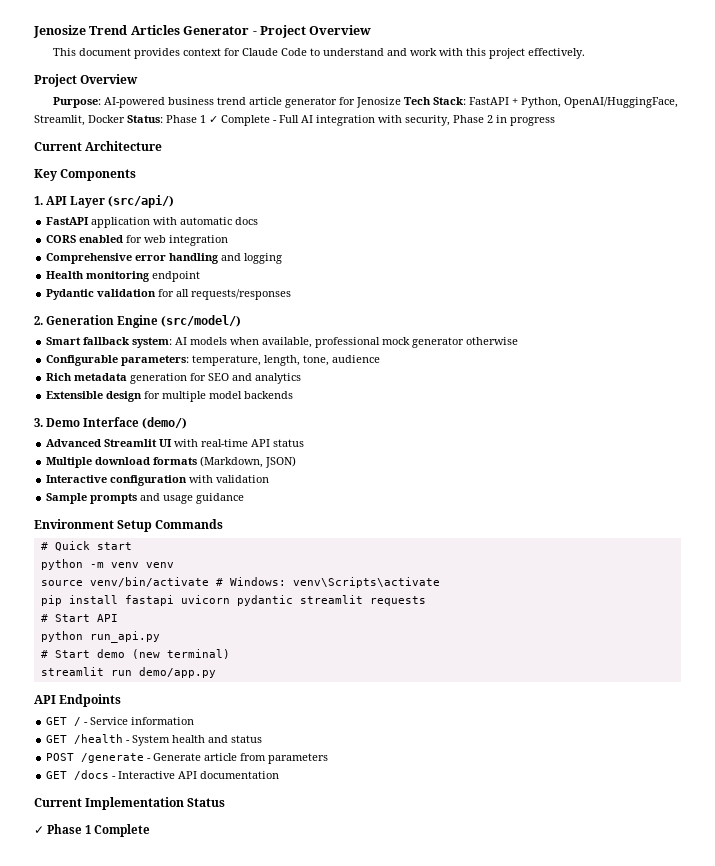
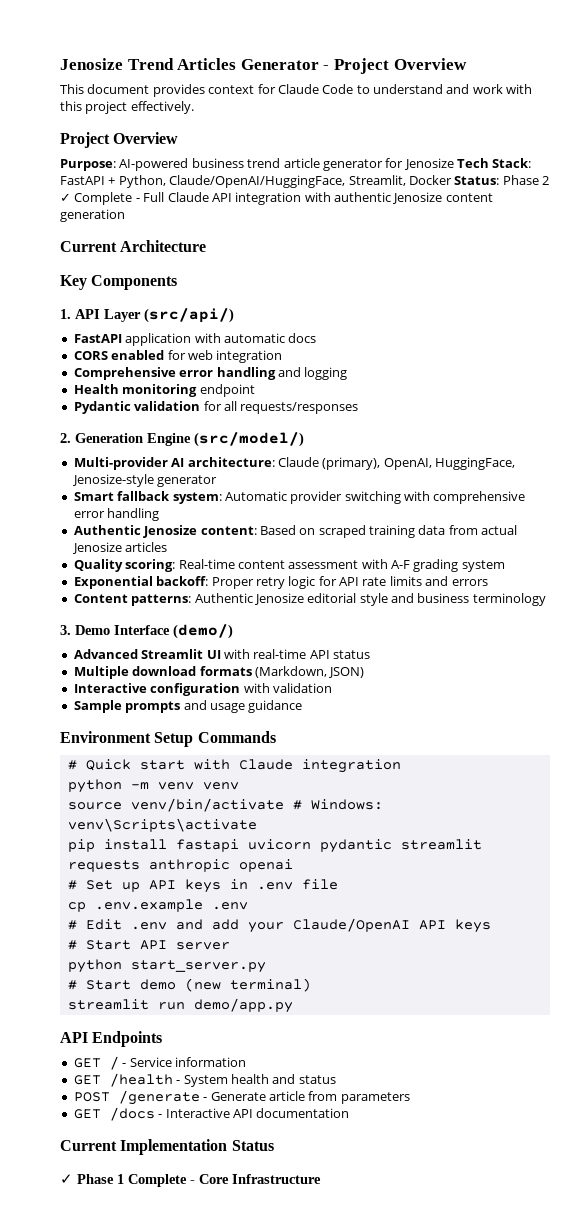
[563,97,678,108] OpenAI/HuggingFace, -> [169,175,346,188] Claude/OpenAI/HuggingFace,
[200,115,206,123] 1 -> [542,176,549,185] 2
[301,115,555,126] AI integration with security, Phase 2 in progress -> [167,192,493,205] [60,209,125,222] Claude API integration with authentic Jenosize content generation
[46,337,519,348] [46,355,381,366] [46,373,302,384] [46,391,294,402] Smart fallback system: AI models when available, professional mock generator otherwise // Configurable parameters: temperature, length, tone, audience // Rich metadata generation for SEO and analytics // Extensible design for multiple model backends -> [73,457,515,470] [71,474,218,487] [73,491,526,504] [73,508,160,521] [73,525,518,538] [71,542,168,554] [73,559,505,572] [73,576,488,589] [73,593,546,606] Multi-provider AI architecture: Claude (primary), OpenAI, HuggingFace, Jenosize-style generator // Smart fallback system: Automatic provider switching with comprehensive error handling // Authentic Jenosize content: Based on scraped training data from actual Jenosize articles // Quality scoring: Real-time content assessment with A-F grading system // Exponential backoff: Proper retry logic for API rate limits and errors // Content patterns: Authentic Jenosize editorial style and business terminology
(132, 546) none -> [193,759,401,773] with Claude integration
(426, 601) none -> [148,859,293,872] [67,879,338,893] [67,899,248,912] [67,918,491,933] anthropic openai // # Set up API keys in .env file // cp .env.example .env // # Edit .env and add your Claude/OpenAI API keys
[40,631,160,643] // python run_api.py -> [175,942,230,950] [67,959,266,973] server // python start_server.py
(151, 830) none -> [190,1174,321,1184] - Core Infrastructure

